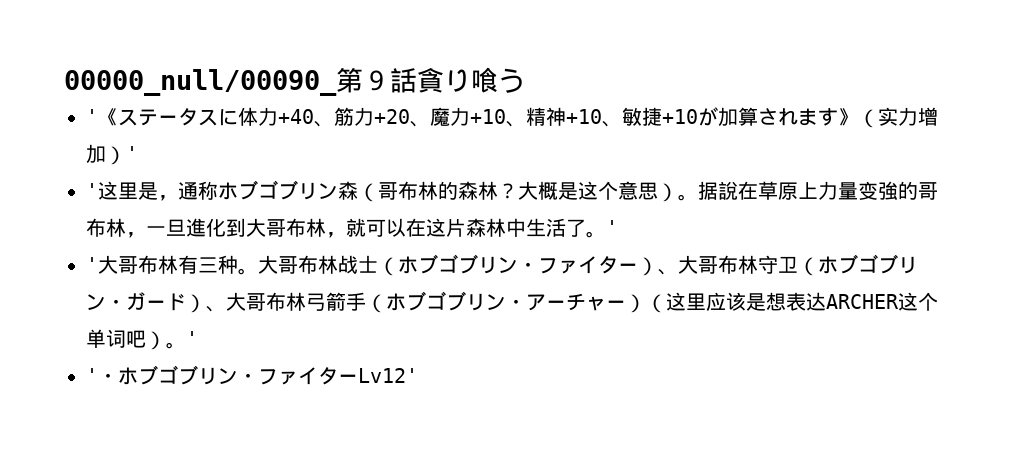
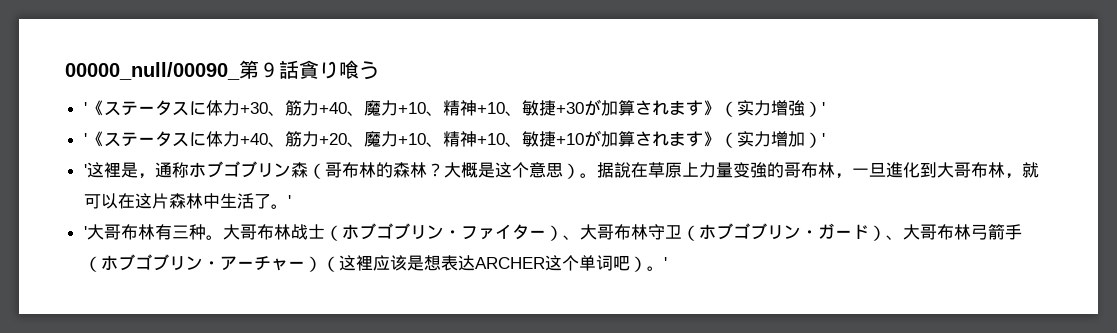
(525, 80) none -> [83,99,825,117] // '《ステータスに体力+30、筋力+40、魔力+10、精神+10、敏捷+30が加算されます》（实力增強）'
[118,182,138,200] 里 -> [103,162,121,178] 裡
[686,293,706,311] 里 -> [355,255,373,271] 裡
[86,365,418,385] // '・ホブゴブリン・ファイターLv12' -> (667, 263) none

